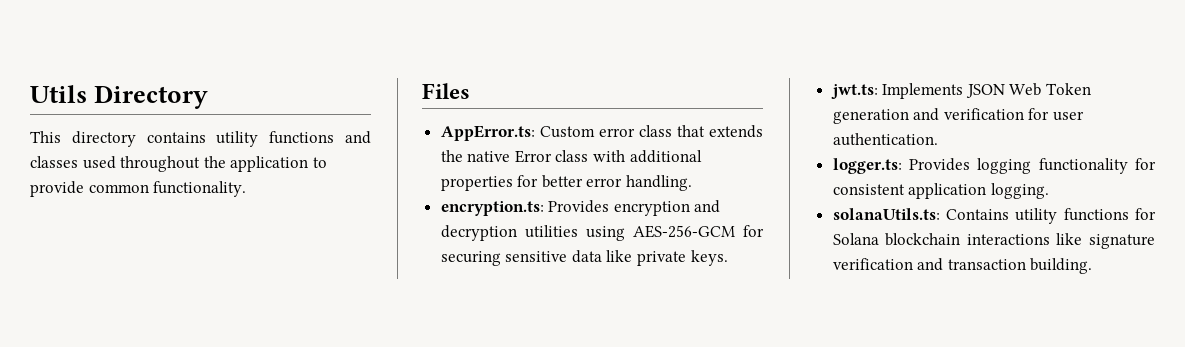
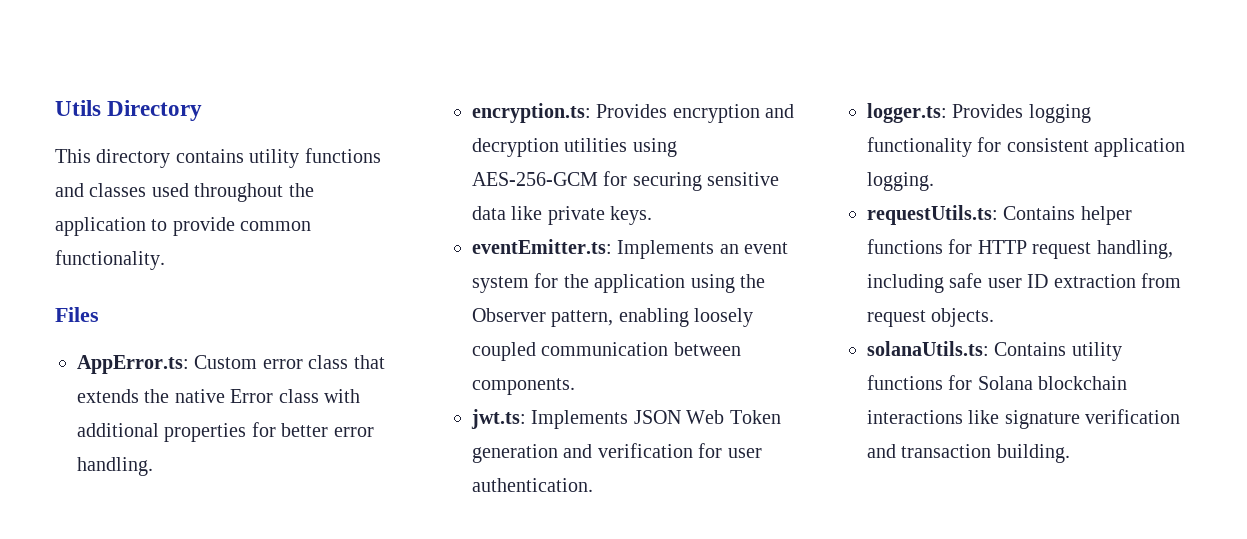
(728, 258) none -> [472,239,789,259] [472,273,765,293] [472,308,754,327] [472,342,741,361] [472,378,575,395] // eventEmitter.ts: Implements an event system for the application using the Observer pattern, enabling loosely coupled communication between components.
(1049, 191) none -> [867,205,1132,225] [867,239,1173,259] [867,273,1181,293] [867,308,995,327] // requestUtils.ts: Contains helper functions for HTTP request handling, including safe user ID extraction from request objects.

